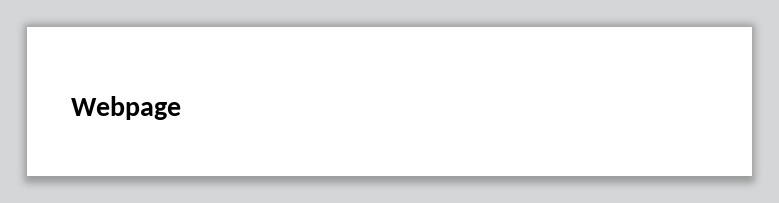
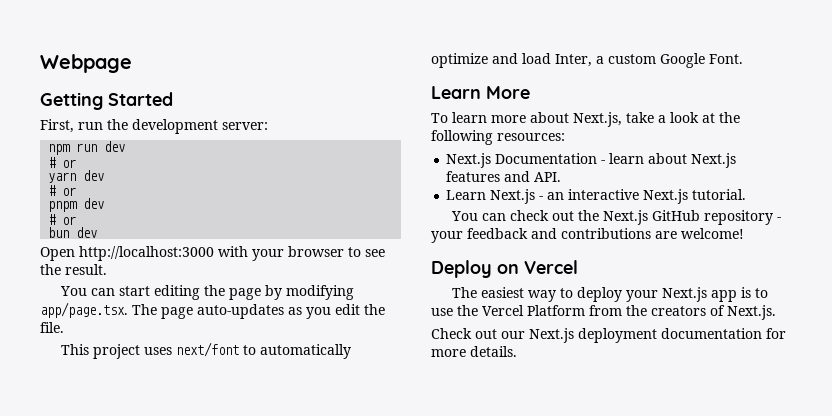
(181, 108) none -> [40,92,173,110] [40,119,268,134] [48,141,126,155] [48,157,77,168] [48,170,105,183] [48,185,77,196] [48,198,105,212] [48,214,77,225] [48,227,98,238] [40,246,385,261] [40,264,107,275] [59,285,354,300] [40,302,385,319] [40,322,64,333] [60,342,351,359] [431,53,743,68] [431,86,530,99] [431,112,740,127] [431,130,565,145] [446,153,737,168] [446,171,562,182] [446,189,747,204] [450,210,781,225] [431,228,744,243] [431,260,578,278] [451,287,768,302] [431,305,776,320] [431,328,786,343] [431,346,517,357] // Getting Started // First, run the development server: // npm run dev // # or // yarn dev // # or // pnpm dev // # or // bun dev // Open http://localhost:3000 with your browser to see the result. // You can start editing the page by modifying app/page.tsx. The page auto-updates as you edit the file. // This project uses next/font to automatically optimize and load Inter, a custom Google Font. // Learn More // To learn more about Next.js, take a look at the following resources: // Next.js Documentation - learn about Next.js features and API. // Learn Next.js - an interactive Next.js tutorial. // You can check out the Next.js GitHub repository - your feedback and contributions are welcome! // Deploy on Vercel // The easiest way to deploy your Next.js app is to use the Vercel Platform from the creators of Next.js. // Check out our Next.js deployment documentation for more details.

